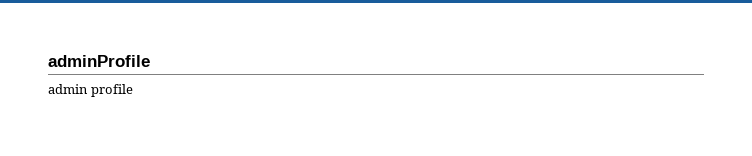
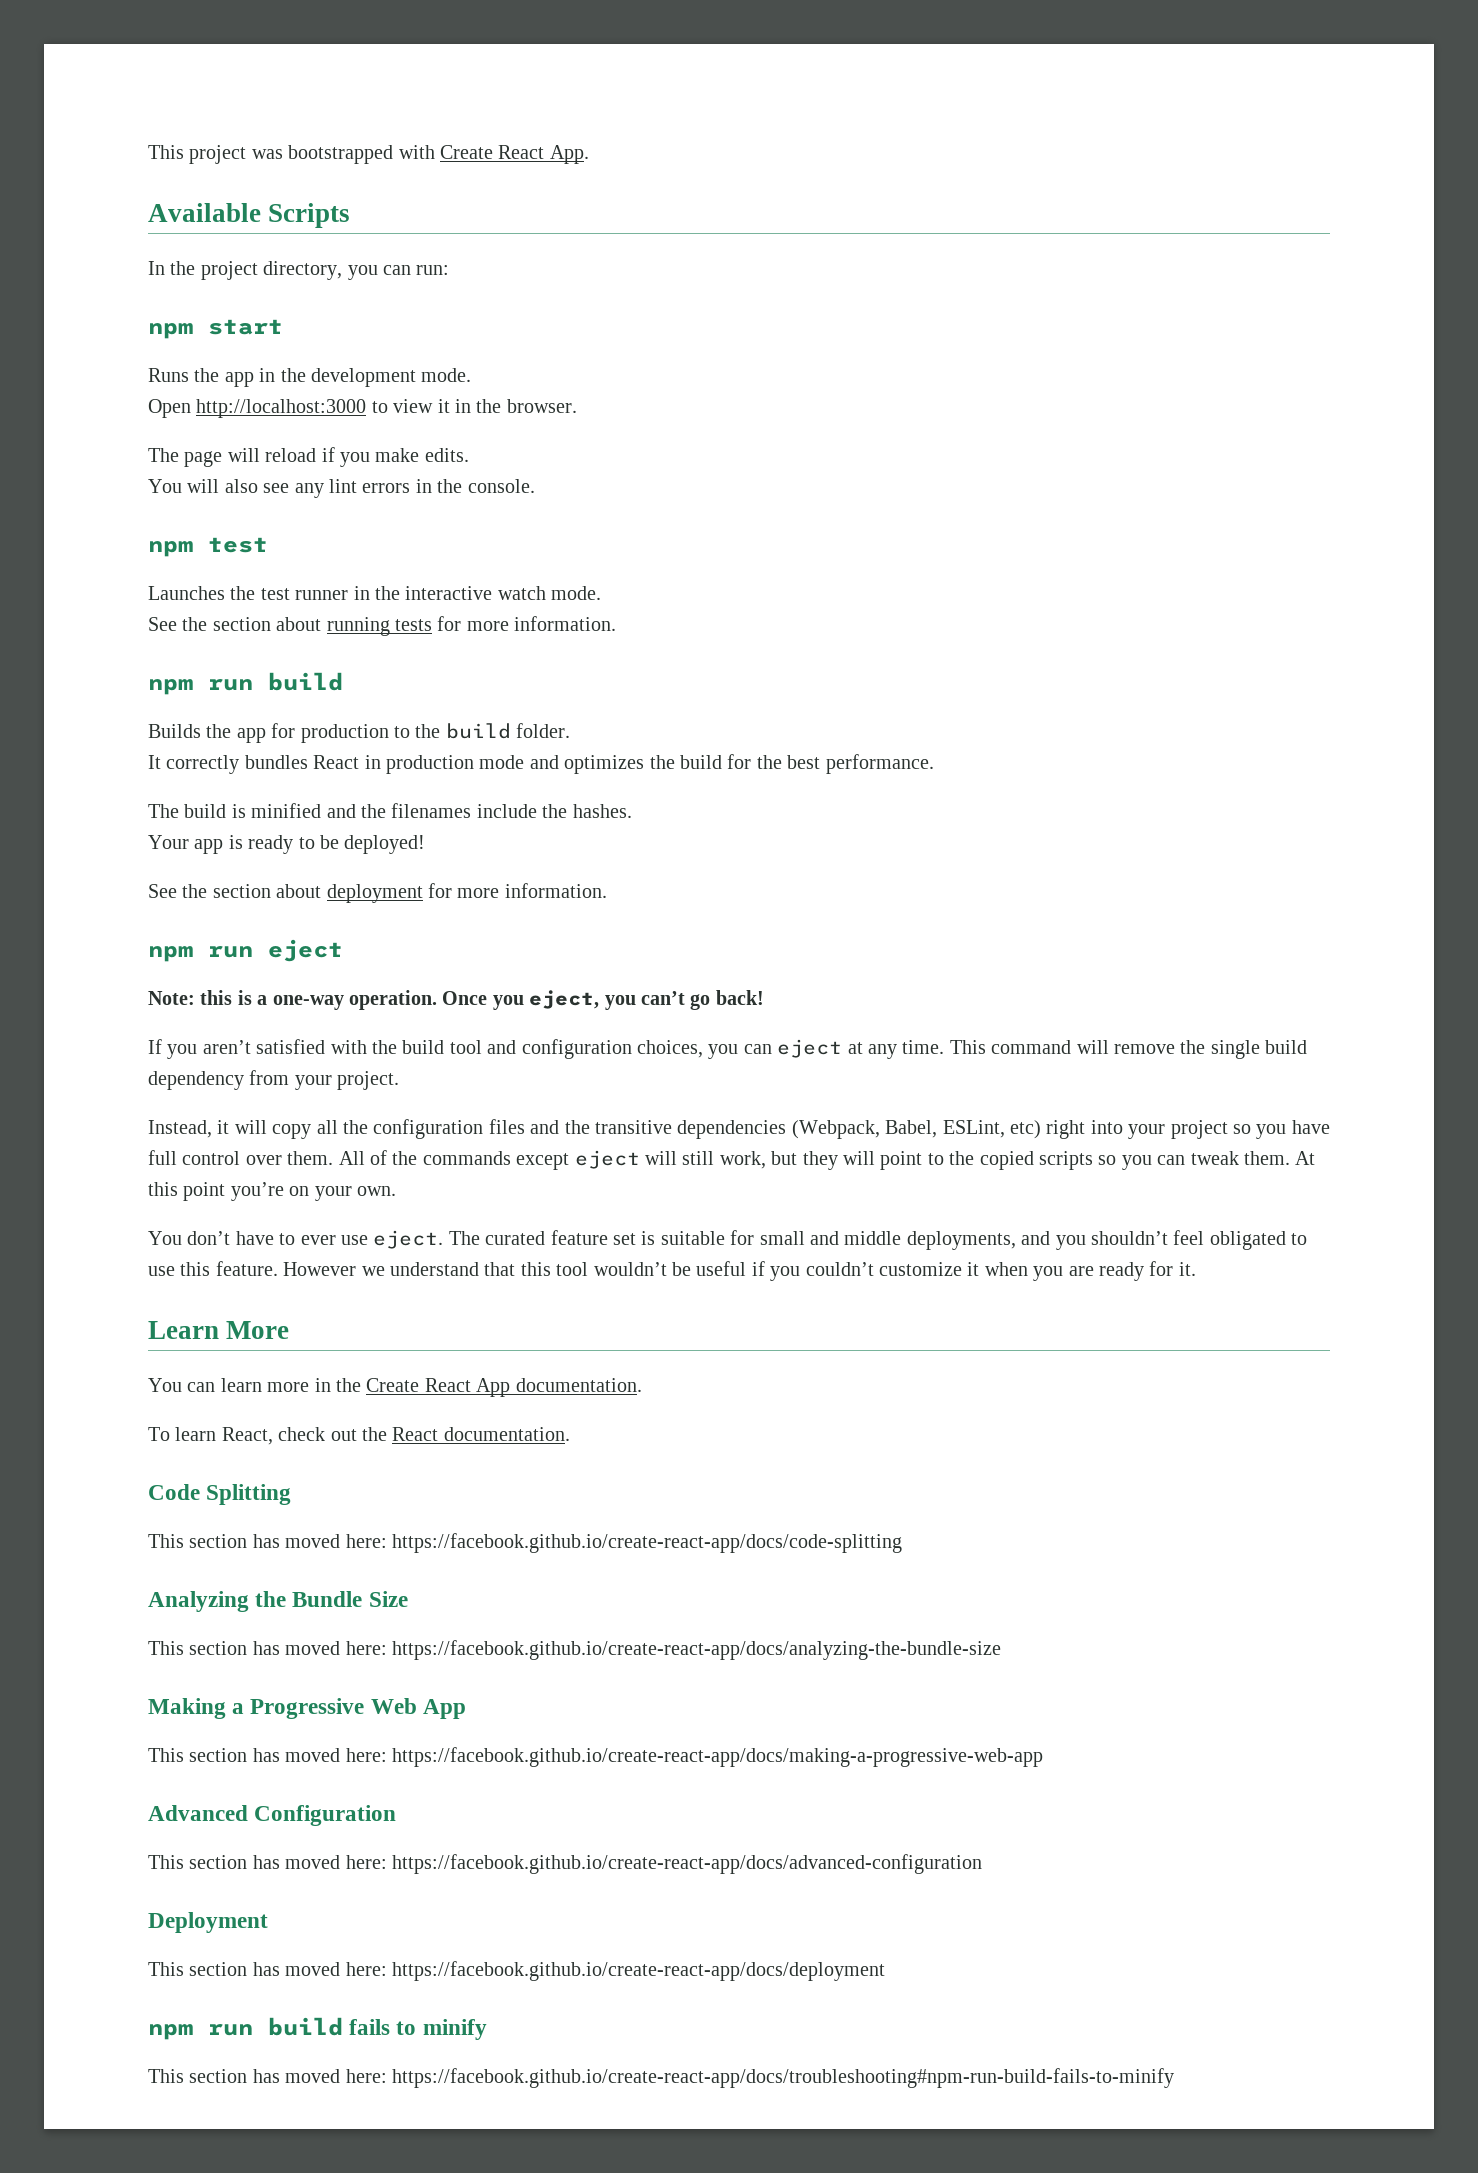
[48,55,150,67] [48,84,133,97] adminProfile // admin profile -> [148,145,589,164] [148,203,351,228] [148,261,450,280] [148,319,283,339] [148,368,472,387] [148,399,577,418] [148,447,469,467] [148,479,535,498] [148,537,268,557] [148,586,602,600] [148,616,617,636] [148,672,343,695] [148,723,571,743] [148,754,934,774] [148,803,632,818] [148,835,426,854] [148,883,607,903] [148,939,343,962] [148,990,764,1010] [148,1039,1308,1059] [148,1070,400,1090] [148,1119,1330,1139] [148,1150,1316,1170] [148,1182,396,1201] [148,1230,1308,1250] [148,1261,1196,1281] [148,1321,290,1339] [148,1378,642,1397] [148,1427,570,1445] [148,1484,292,1505] [148,1533,902,1553] [148,1591,408,1612] [148,1640,1001,1660] [148,1698,466,1719] [148,1747,1043,1767] [148,1805,397,1826] [148,1854,982,1874] [148,1912,268,1933] [148,1961,885,1981] [148,2017,487,2040] [148,2068,1174,2088] This project was bootstrapped with Create React App. // Available Scripts // In the project directory, you can run: // npm start // Runs the app in the development mode. // Open http://localhost:3000 to view it in the browser. // The page will reload if you make edits. // You will also see any lint errors in the console. // npm test // Launches the test runner in the interactive watch mode. // See the section about running tests for more information. // npm run build // Builds the app for production to the build folder. // It correctly bundles React in production mode and optimizes the build for the best performance. // The build is minified and the filenames include the hashes. // Your app is ready to be deployed! // See the section about deployment for more information. // npm run eject // Note: this is a one-way operation. Once you eject, you can’t go back! // If you aren’t satisfied with the build tool and configuration choices, you can eject at any time. This command will remove the single build dependency from your project. // Instead, it will copy all the configuration files and the transitive dependencies (Webpack, Babel, ESLint, etc) right into your project so you have full control over them. All of the commands except eject will still work, but they will point to the copied scripts so you can tweak them. At this point you’re on your own. // You don’t have to ever use eject. The curated feature set is suitable for small and middle deployments, and you shouldn’t feel obligated to use this feature. However we understand that this tool wouldn’t be useful if you couldn’t customize it when you are ready for it. // Learn More // You can learn more in the Create React App documentation. // To learn React, check out the React documentation. // Code Splitting // This section has moved here: https://facebook.github.io/create-react-app/docs/code-splitting // Analyzing the Bundle Size // This section has moved here: https://facebook.github.io/create-react-app/docs/analyzing-the-bundle-size // Making a Progressive Web App // This section has moved here: https://facebook.github.io/create-react-app/docs/making-a-progressive-web-app // Advanced Configuration // This section has moved here: https://facebook.github.io/create-react-app/docs/advanced-configuration // Deployment // This section has moved here: https://facebook.github.io/create-react-app/docs/deployment // npm run build fails to minify // This section has moved here: https://facebook.github.io/create-react-app/docs/troubleshooting#npm-run-build-fails-to-minify

